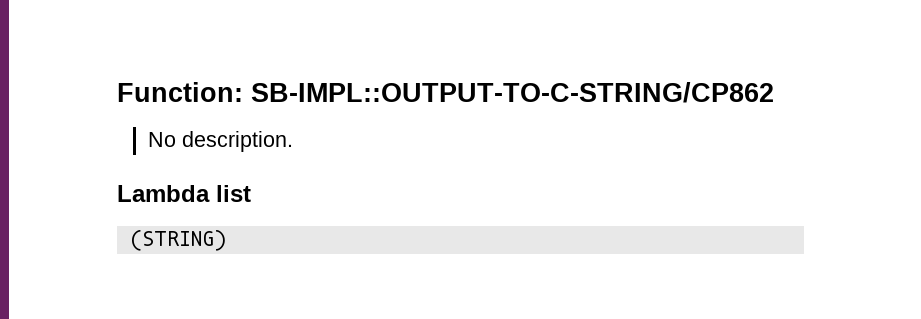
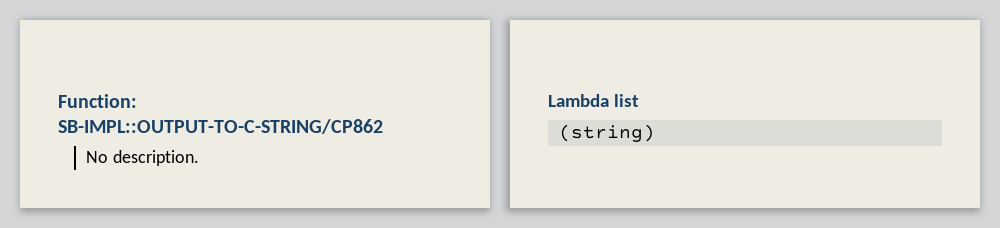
[129,230,227,251] (STRING) -> [558,124,655,142] (string)

